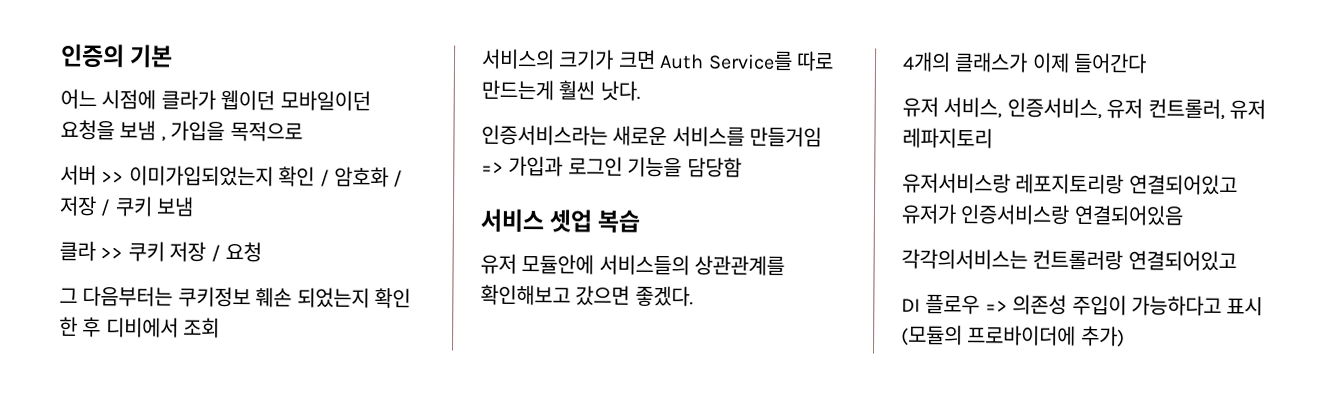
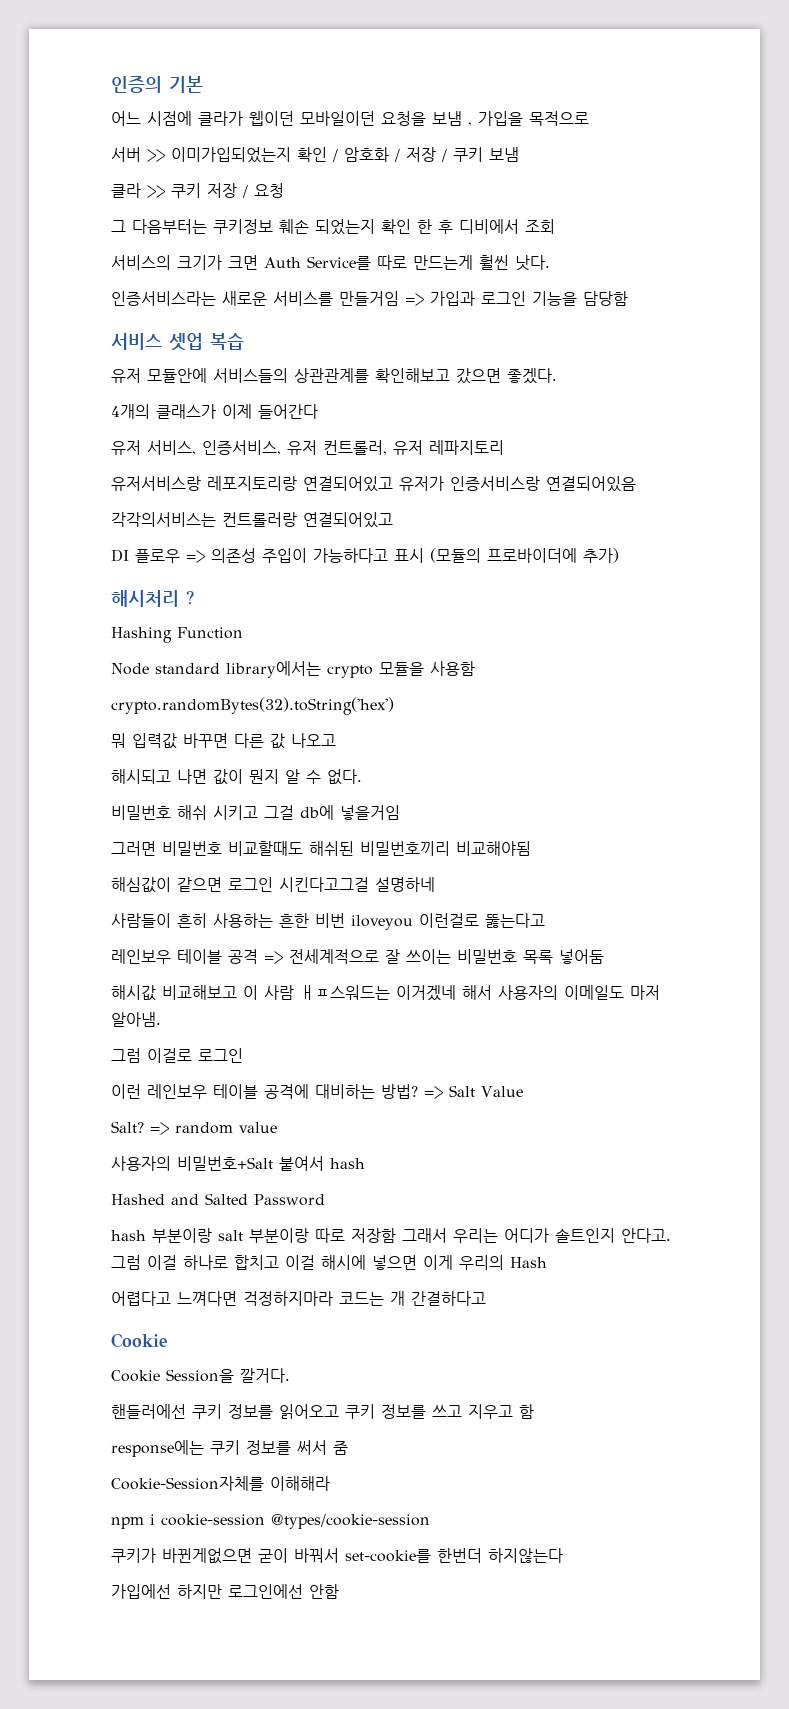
(1125, 336) none -> [111,590,194,607] [111,627,243,643] [111,661,475,678] [111,697,394,715] [111,733,336,749] [111,769,362,785] [111,805,400,820] [111,841,531,856] [111,877,435,893] [111,913,545,930] [111,949,604,964] [111,985,660,1001] [111,1012,161,1027] [111,1048,243,1063] [111,1084,523,1099] [111,1121,277,1135] [111,1156,365,1171] [111,1193,325,1206] [111,1228,671,1243] [111,1255,547,1270] [111,1291,486,1306] [111,1333,168,1348] [111,1368,290,1383] [111,1404,534,1419] [111,1440,348,1457] [111,1476,330,1491] [111,1514,430,1529] [111,1548,563,1564] [111,1584,339,1599] // 해시처리 ? // Hashing Function // Node standard library에서는 crypto 모듈을 사용함 // crypto.randomBytes(32).toString('hex') // 뭐 입력값 바꾸면 다른 값 나오고 // 해시되고 나면 값이 뭔지 알 수 없다. // 비밀번호 해쉬 시키고 그걸 db에 넣을거임 // 그러면 비밀번호 비교할때도 해쉬된 비밀번호끼리 비교해야됨 // 해심값이 같으면 로그인 시킨다고그걸 설명하네 // 사람들이 흔히 사용하는 흔한 비번 iloveyou 이런걸로 뚫는다고 // 레인보우 테이블 공격 => 전세계적으로 잘 쓰이는 비밀번호 목록 넣어둠 // 해시값 비교해보고 이 사람 ㅐㅍ스워드는 이거겠네 해서 사용자의 이메일도 마저 알아냄. // 그럼 이걸로 로그인 // 이런 레인보우 테이블 공격에 대비하는 방법? => Salt Value // Salt? => random value // 사용자의 비밀번호+Salt 붙여서 hash // Hashed and Salted Password // hash 부분이랑 salt 부분이랑 따로 저장함 그래서 우리는 어디가 솔트인지 안다고. 그럼 이걸 하나로 합치고 이걸 해시에 넣으면 이게 우리의 Hash // 어렵다고 느껴다면 걱정하지마라 코드는 개 간결하다고 // Cookie // Cookie Session을 깔거다. // 핸들러에선 쿠키 정보를 읽어오고 쿠키 정보를 쓰고 지우고 함 // response에는 쿠키 정보를 써서 줌 // Cookie-Session자체를 이해해라 // npm i cookie-session @types/cookie-session // 쿠키가 바뀐게없으면 굳이 바꿔서 set-cookie를 한번더 하지않는다 // 가입에선 하지만 로그인에선 안함

